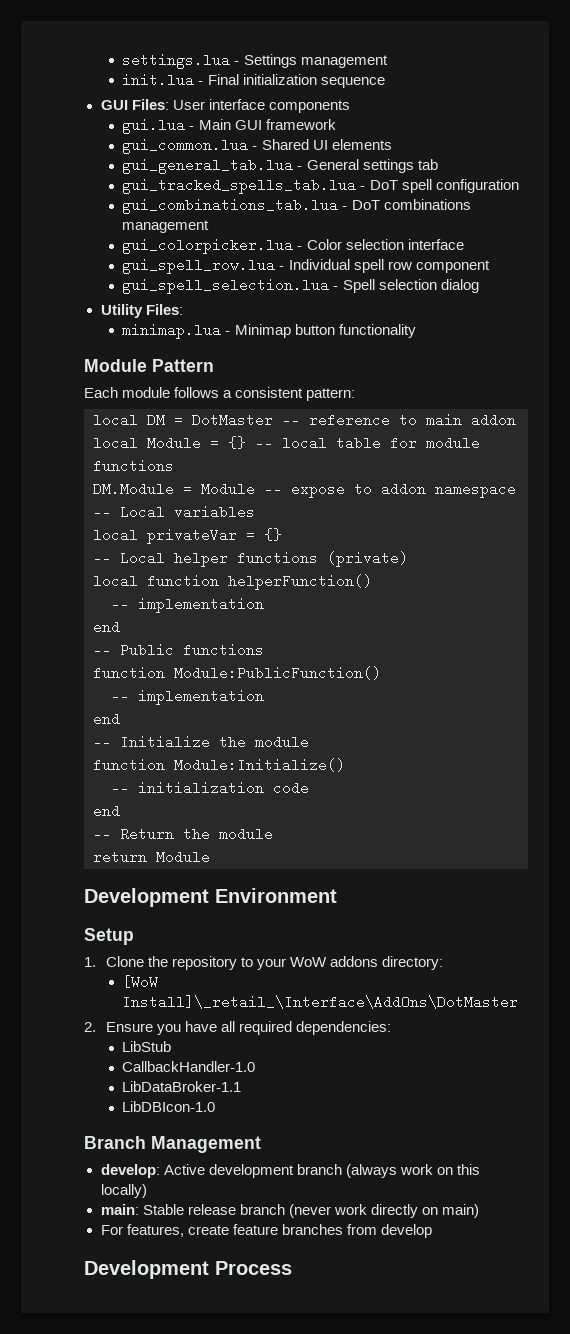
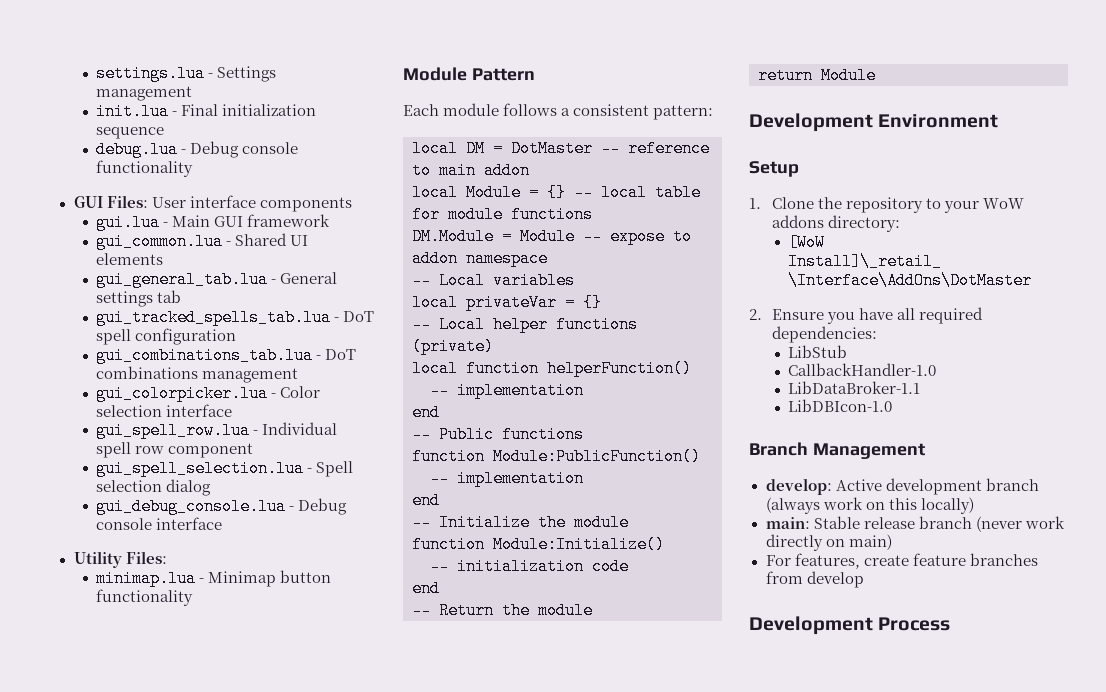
(385, 82) none -> [96,141,299,158] [96,160,194,177] // debug.lua - Debug console functionality
(479, 286) none -> [96,498,348,515] [96,517,223,530] // gui_debug_console.lua - Debug console interface

